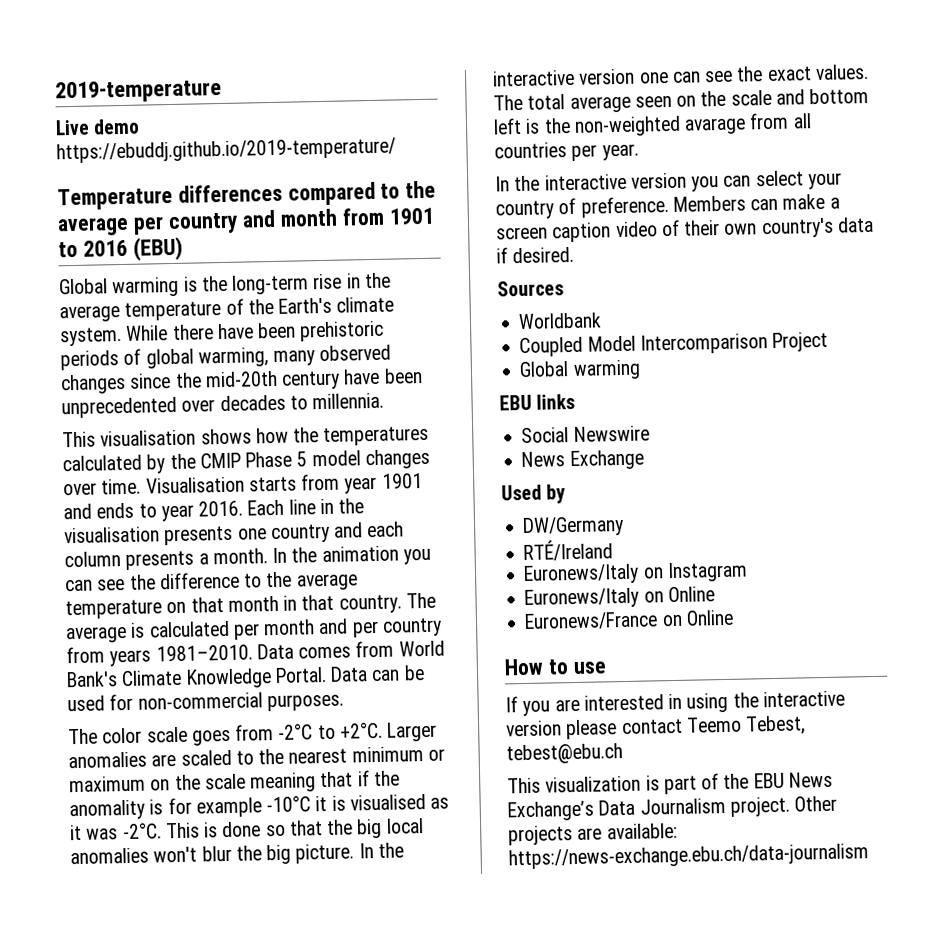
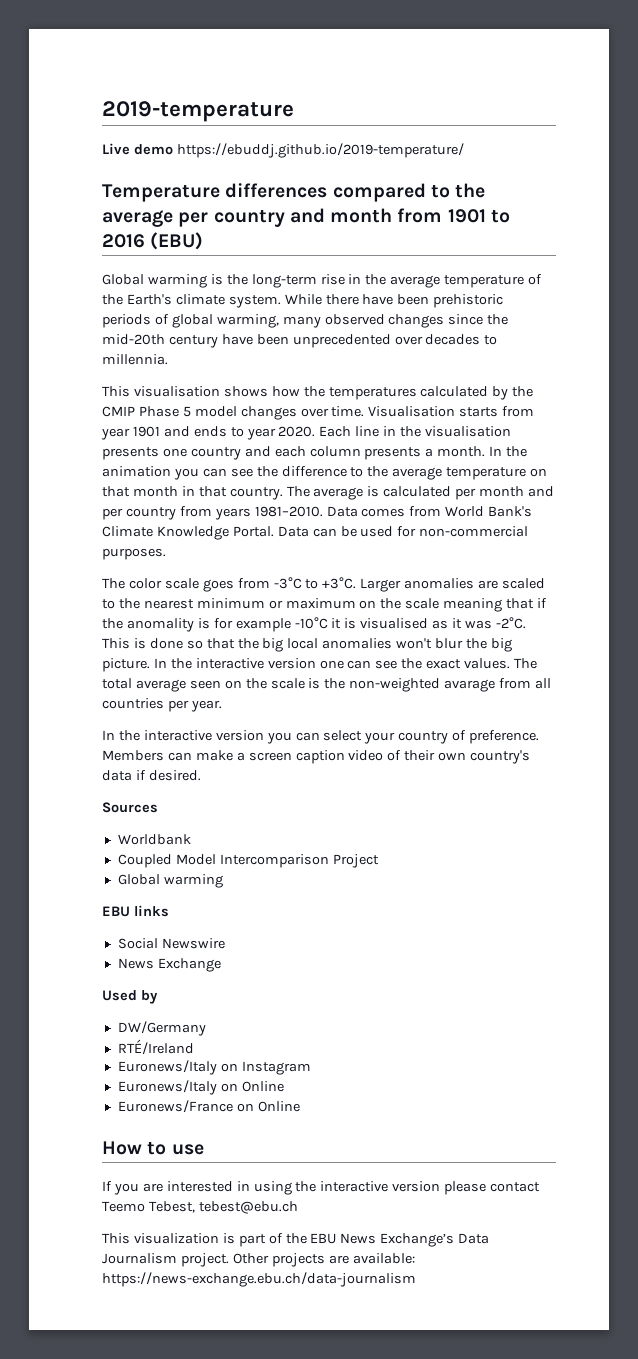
[198,500,244,517] 2016. -> [278,426,316,437] 2020.
[278,721,383,740] -2°C to +2°C. -> [273,577,357,589] -3°C to +3°C.
[775,87,870,105] [493,117,522,135] and bottom left -> (305, 683) none

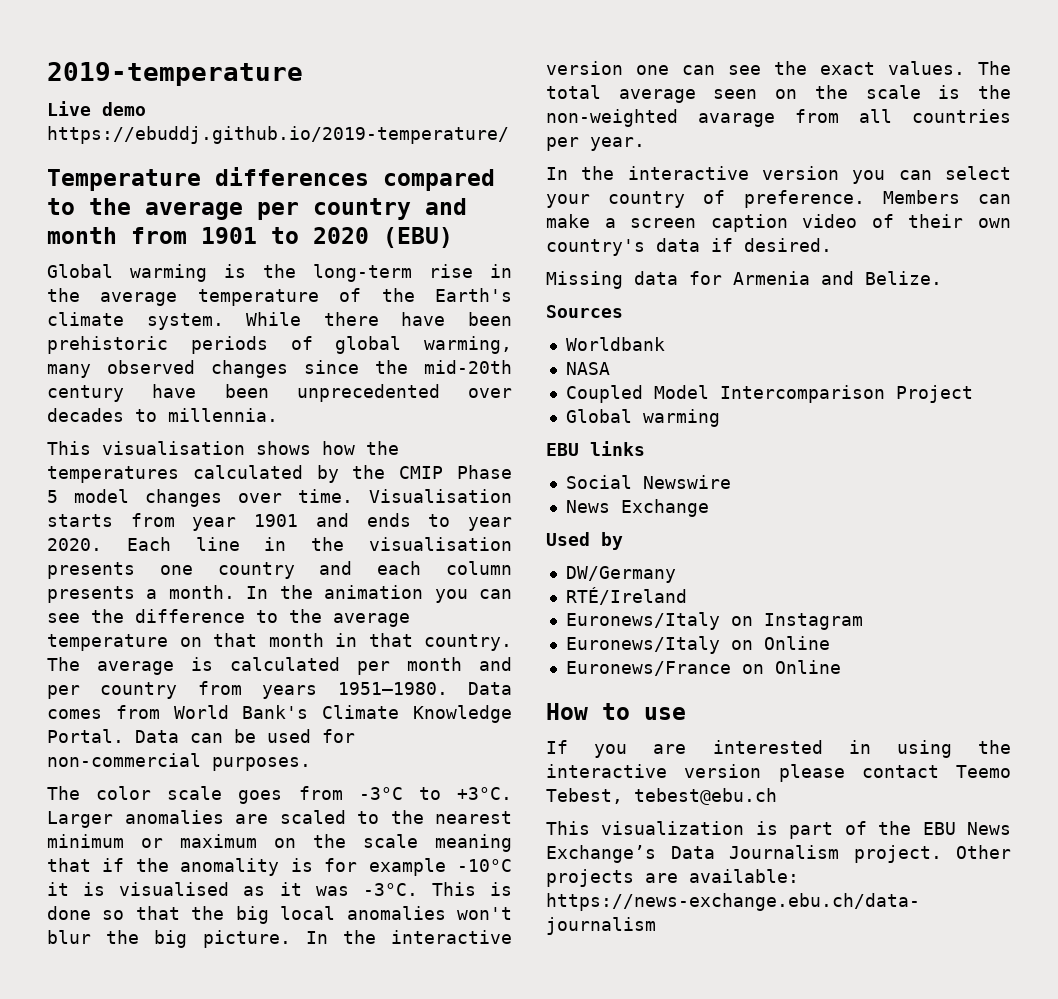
[102,234,145,248] 2016 -> [313,227,369,244] 2020
[254,506,323,517] 1981–2010. -> [337,682,448,695] 1951–1980.
[495,617,526,629] -2°C. -> [362,883,418,896] -3°C.
(201, 775) none -> [546,271,942,289] // Missing data for Armenia and Belize.
(191, 839) none -> [565,362,610,375] // NASA

